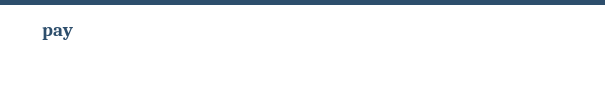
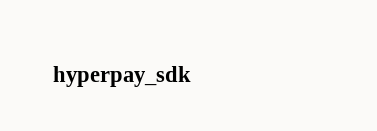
[42,27,73,40] pay -> [53,66,191,87] hyperpay_sdk

